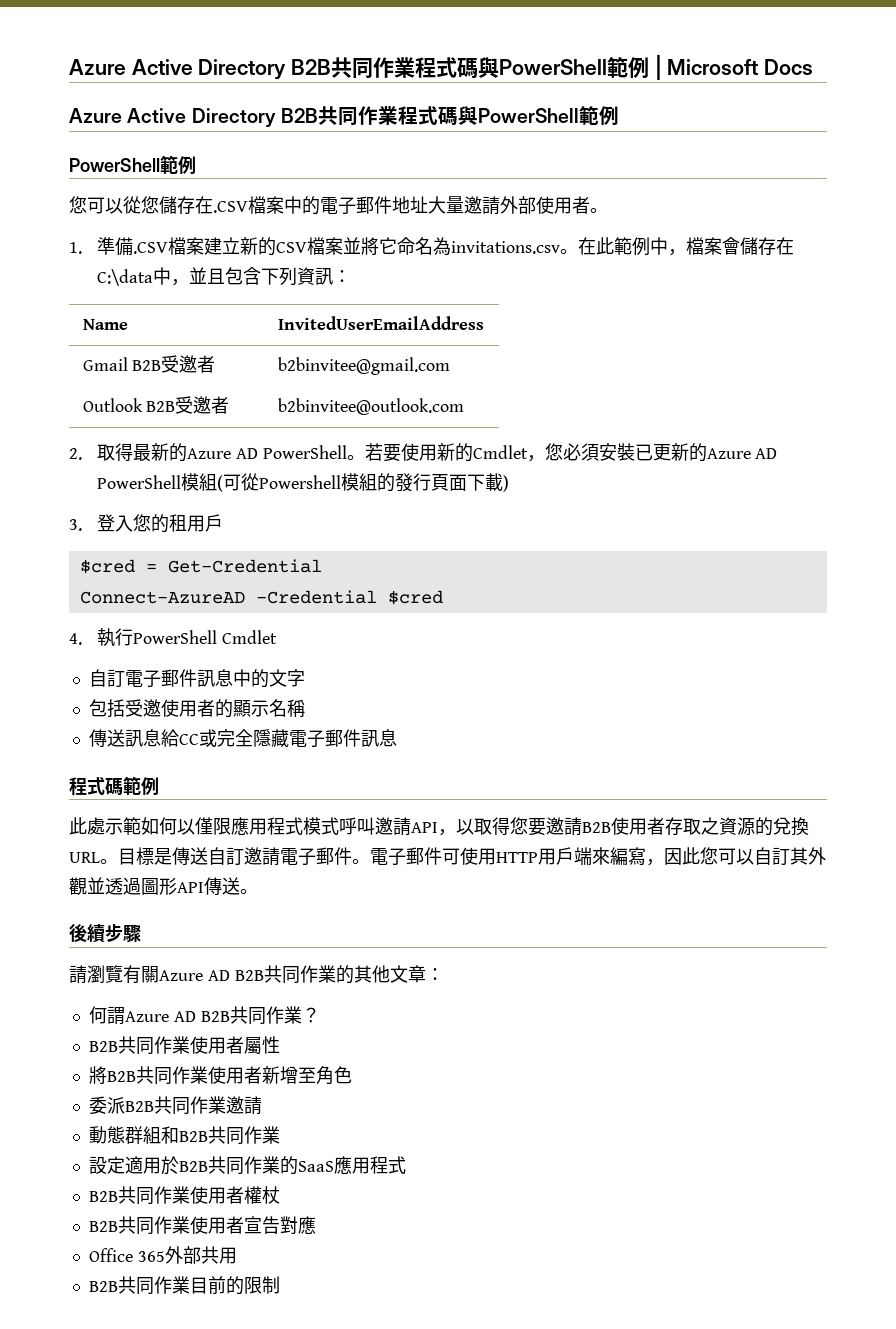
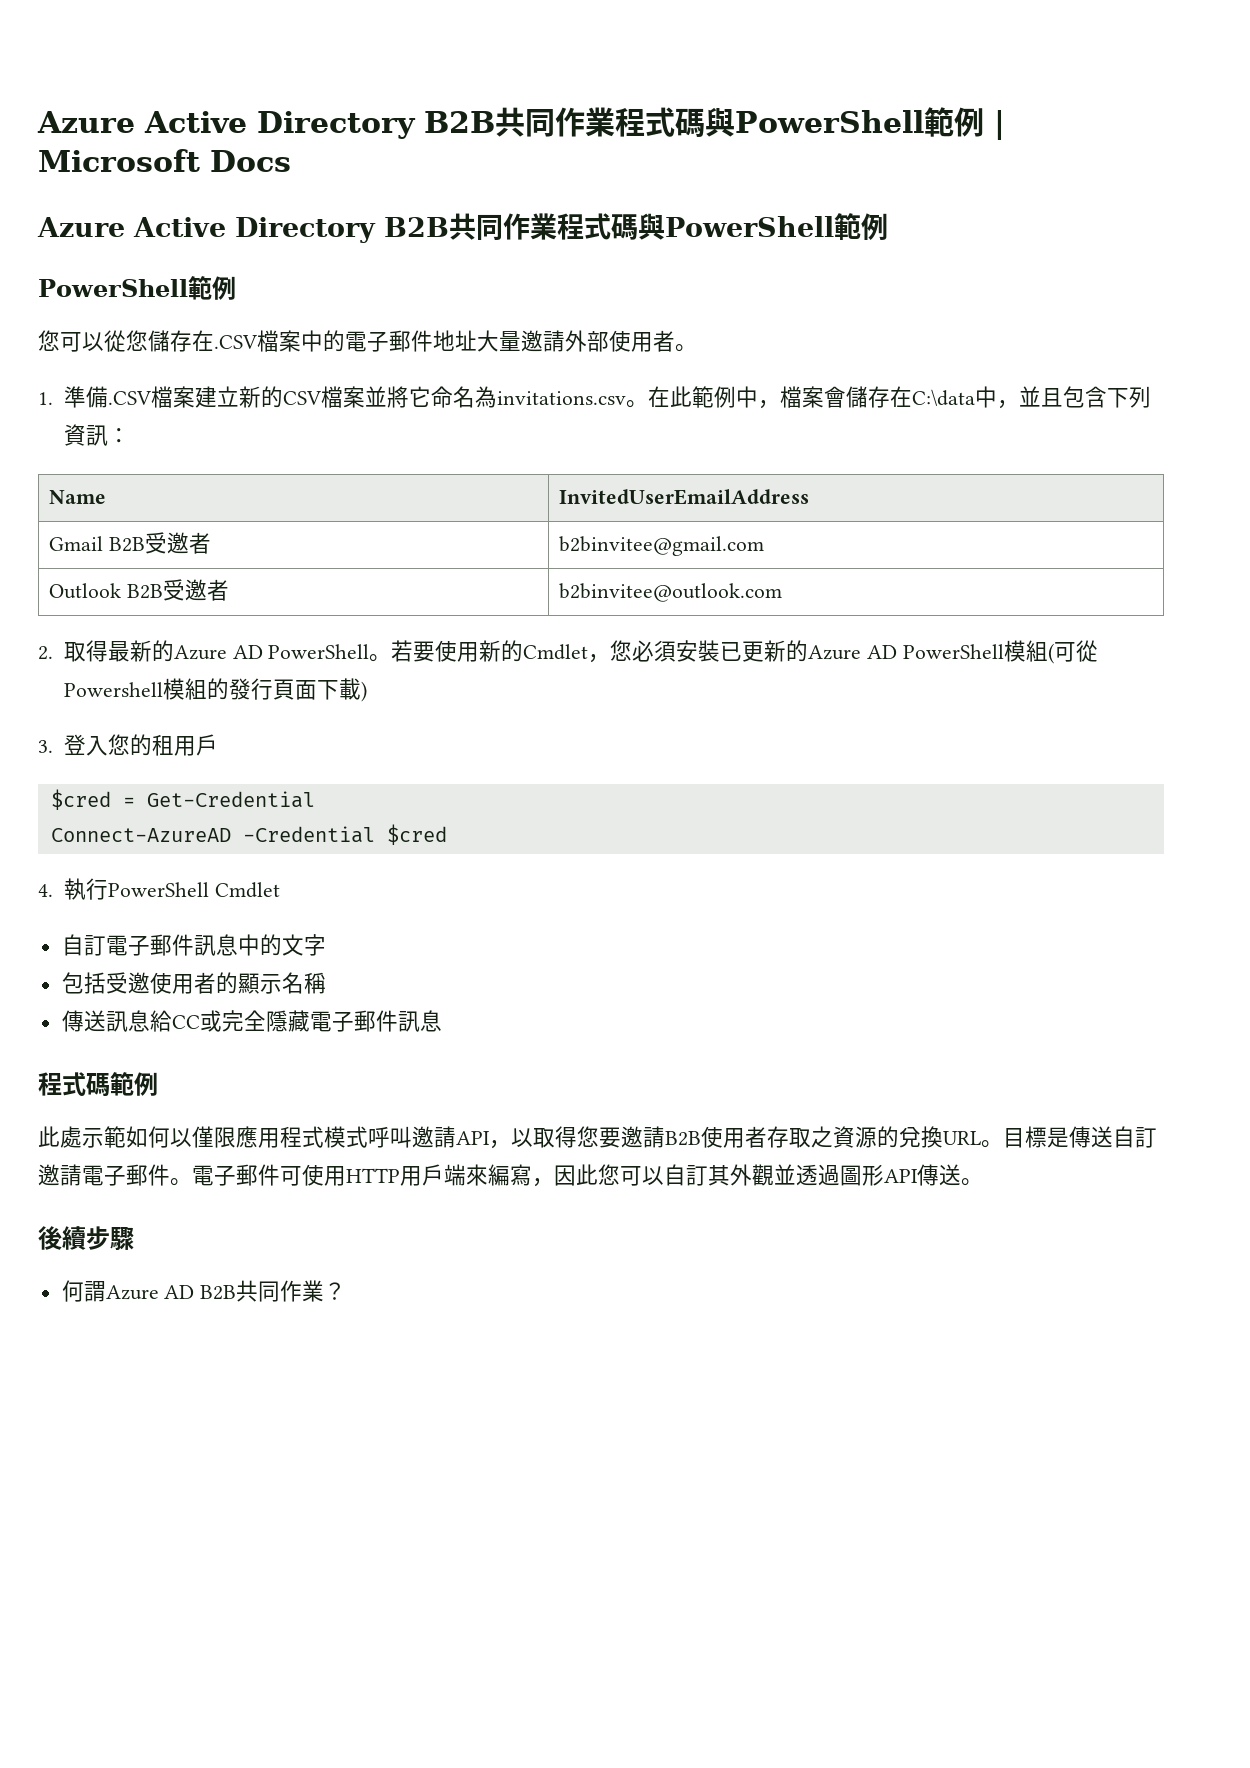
[69,965,444,984] // 請瀏覽有關Azure AD B2B共同作業的其他文章： -> (134, 1238) none
[88,1036,280,1055] [88,1066,352,1085] [88,1096,262,1115] [88,1126,280,1145] [88,1156,406,1175] [88,1186,280,1205] [88,1216,316,1235] [88,1246,237,1264] [88,1276,280,1295] // B2B共同作業使用者屬性 // 將B2B共同作業使用者新增至角色 // 委派B2B共同作業邀請 // 動態群組和B2B共同作業 // 設定適用於B2B共同作業的SaaS應用程式 // B2B共同作業使用者權杖 // B2B共同作業使用者宣告對應 // Office 365外部共用 // B2B共同作業目前的限制 -> (347, 1291) none

